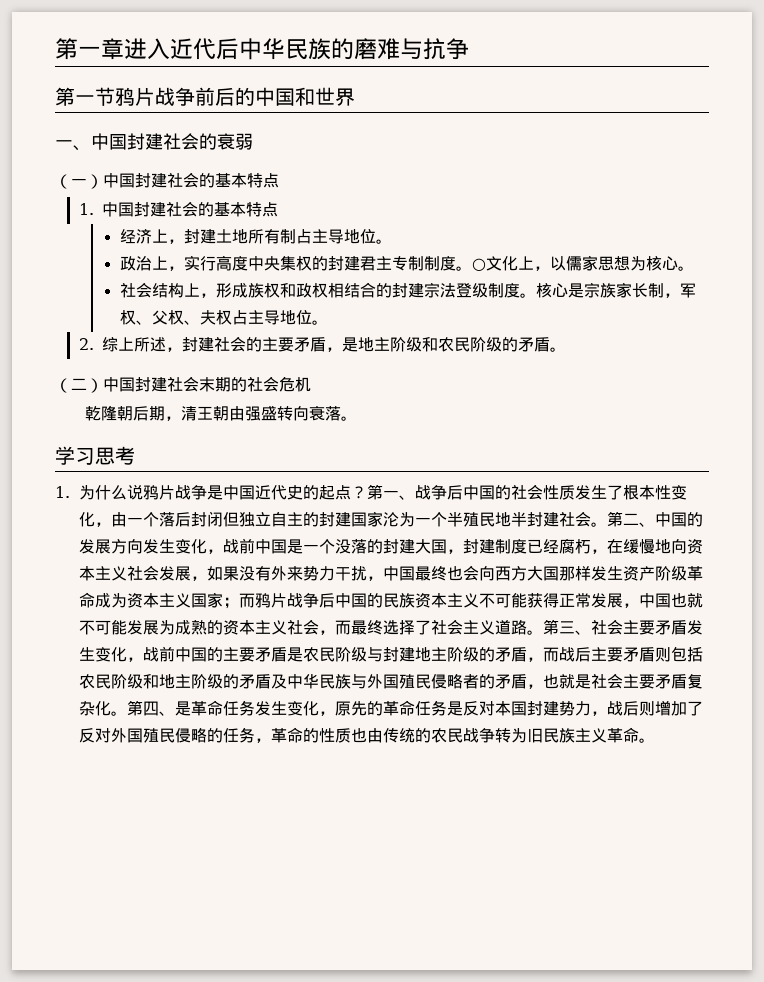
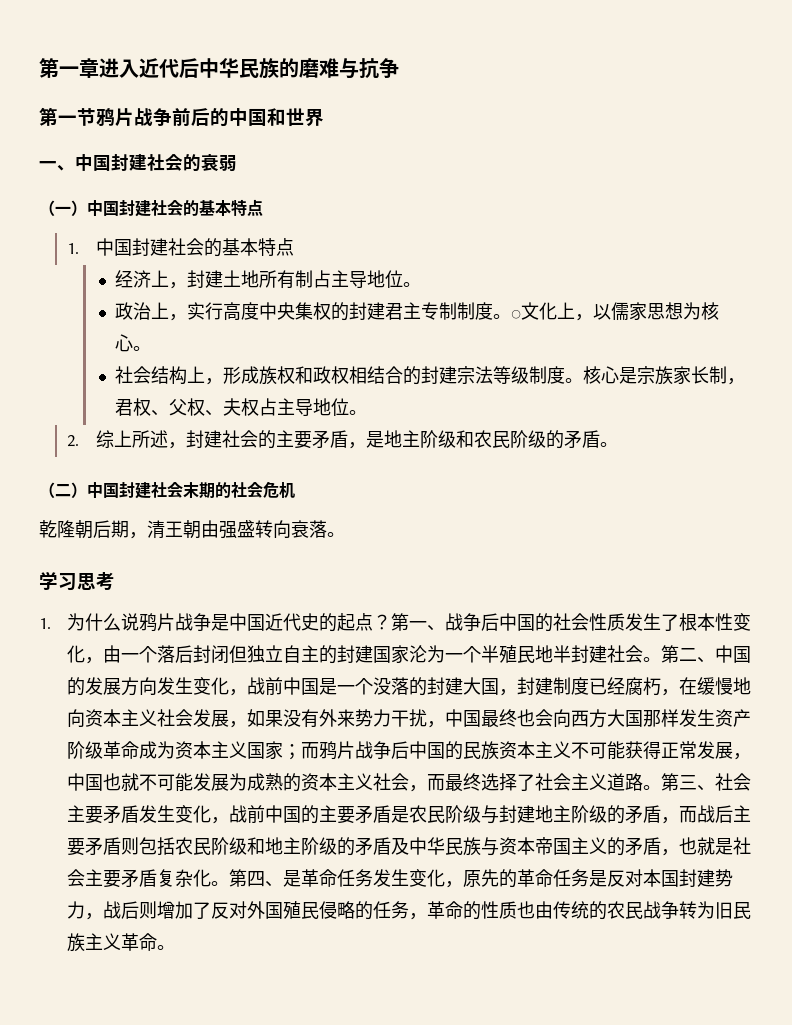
[455,283,472,298] 登 -> [493,366,512,384] 等
[679,283,696,298] 军 -> [115,399,134,416] 君
[366,674,479,689] 外国殖民侵略者 -> [499,837,608,855] 资本帝国主义

